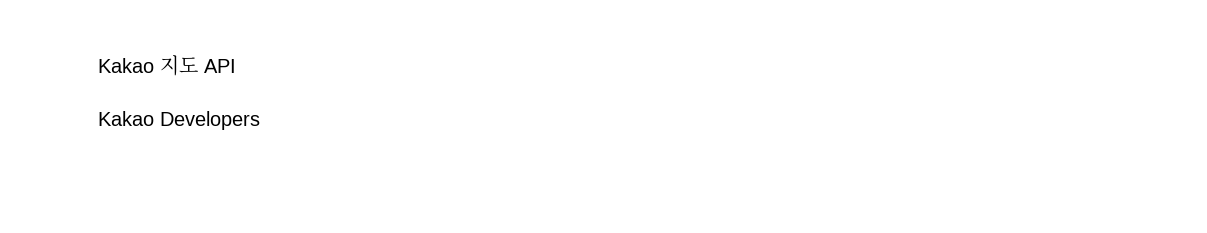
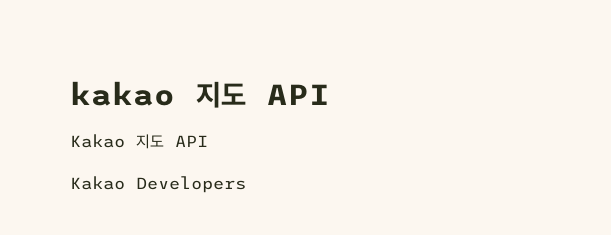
(98, 65) none -> [70,81,330,108] kakao 지도 API //

